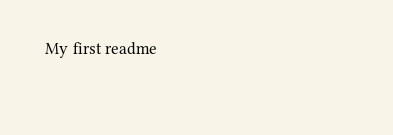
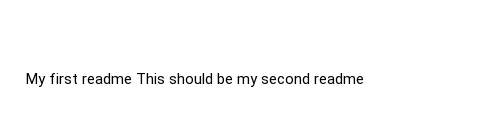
(158, 48) none -> [136,73,365,87] This should be my second readme

